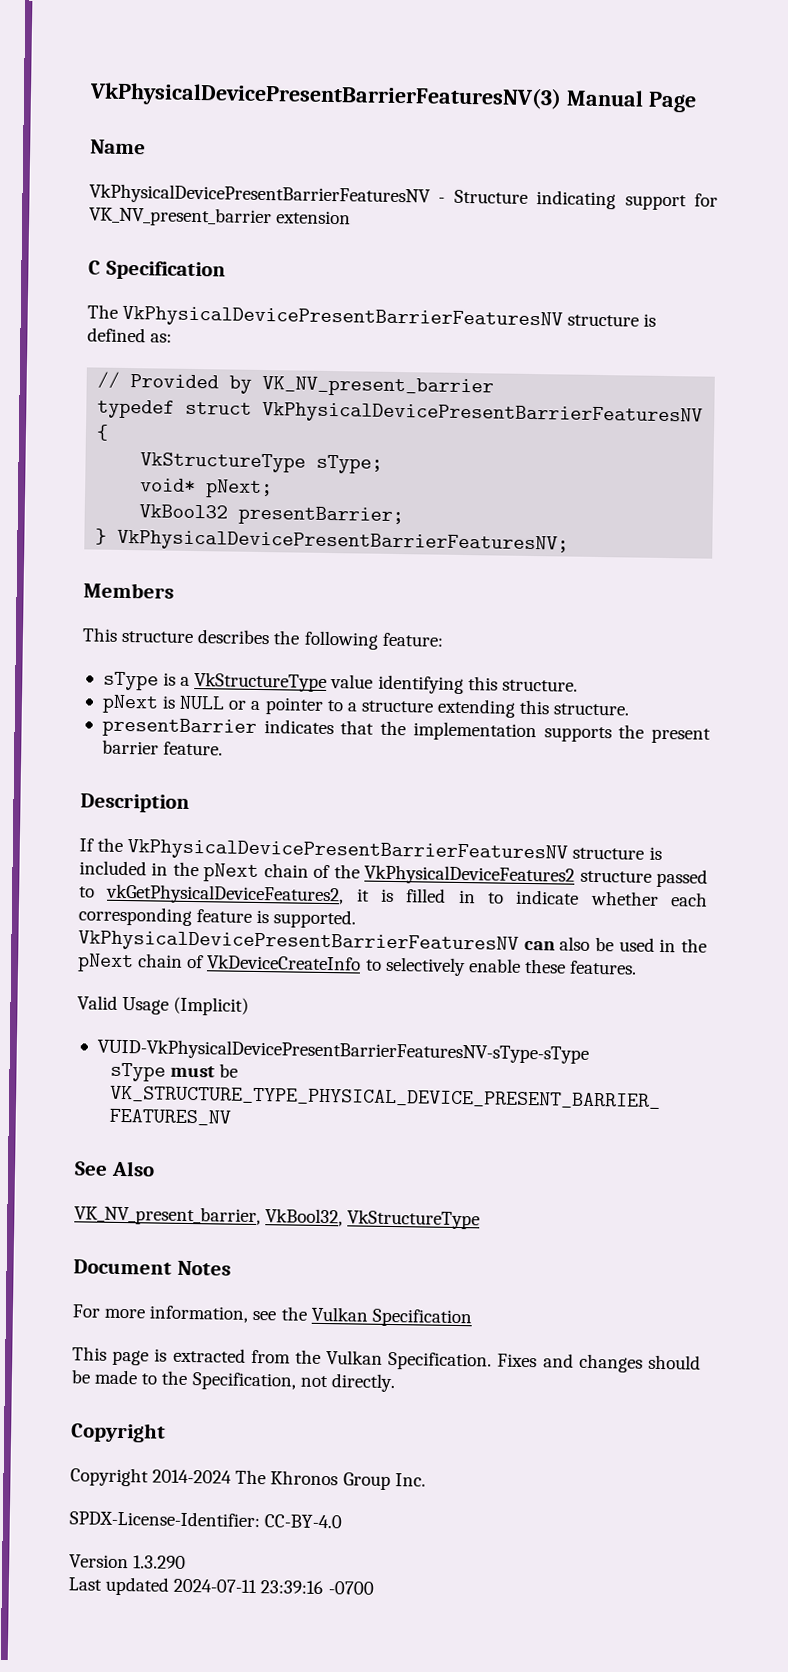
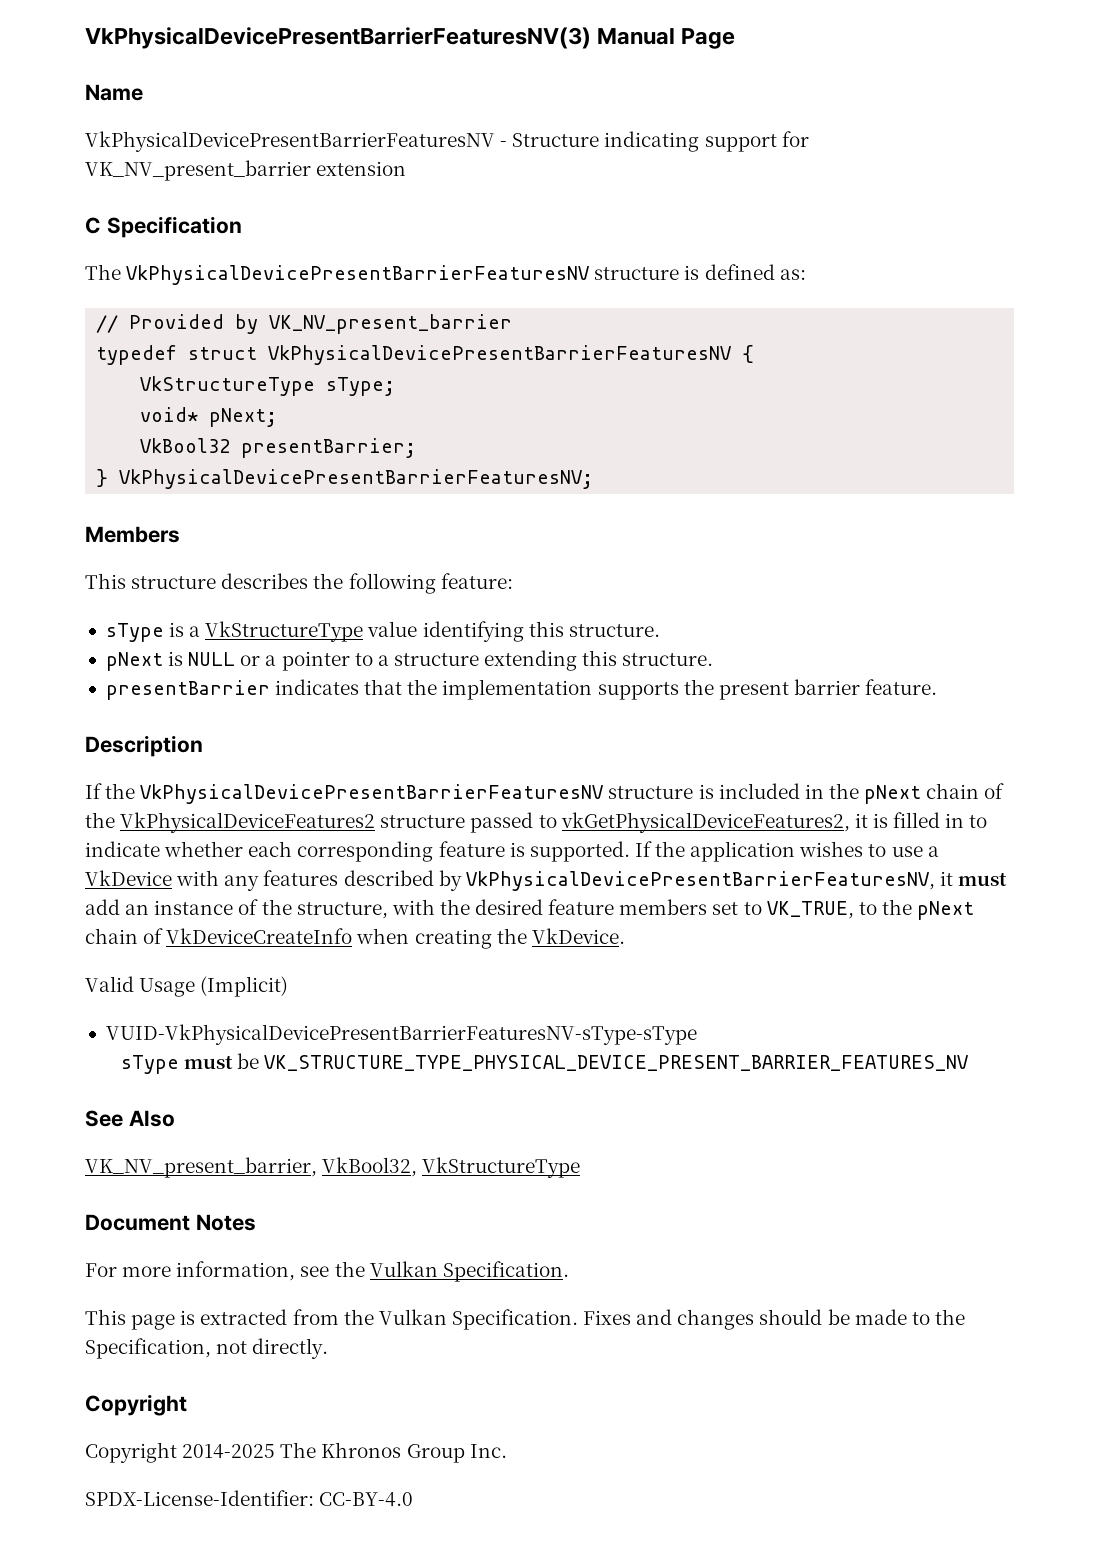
[78,930,677,955] VkPhysicalDevicePresentBarrierFeaturesNV can also be used in -> [634,841,939,862] [85,870,1008,891] [85,899,877,919] If the application wishes to use a VkDevice with any features described by VkPhysicalDevicePresentBarrierFeaturesNV, it must add an instance of the structure, with the desired feature members set to VK_TRUE, to
[365,956,638,977] to selectively enable these features. -> [356,928,625,949] when creating the VkDevice.
[371,1308,472,1328] Specification -> [442,1261,569,1282] Specification.
[152,1469,233,1484] 2014-2024 -> [182,1444,276,1459] 2014-2025
[69,1554,187,1569] [68,1576,374,1596] // Version 1.3.290 // Last updated 2024-07-11 23:39:16 -0700 -> (414, 1499) none

